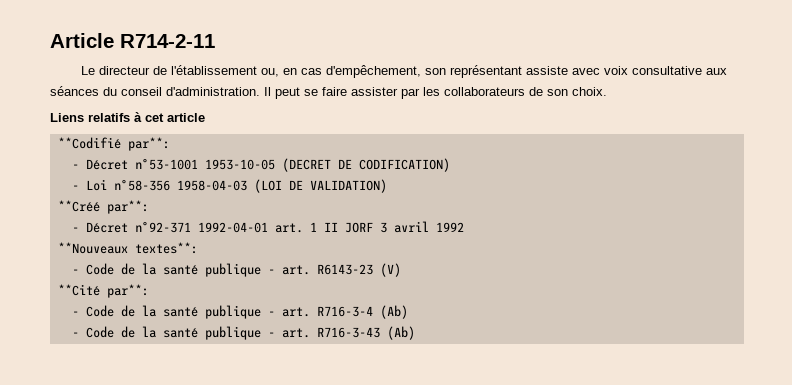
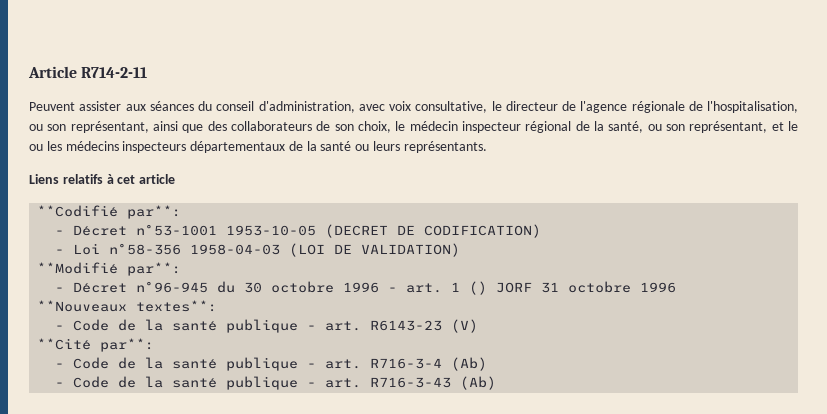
[81,65,728,78] [50,86,607,99] Le directeur de l'établissement ou, en cas d'empêchement, son représentant assiste avec voix consultative aux séances du conseil d'administration. Il peut se faire assister par les collaborateurs de son choix. -> [29,101,798,113] [29,121,799,133] [29,141,487,153] Peuvent assister aux séances du conseil d'administration, avec voix consultative, le directeur de l'agence régionale de l'hospitalisation, ou son représentant, ainsi que des collaborateurs de son choix, le médecin inspecteur régional de la santé, ou son représentant, et le ou les médecins inspecteurs départementaux de la santé ou leurs représentants.
[57,200,149,214] [71,221,464,233] **Créé par**: // - Décret n°92-371 1992-04-01 art. 1 II JORF 3 avril 1992 -> [37,262,182,276] [55,281,677,295] **Modifié par**: // - Décret n°96-945 du 30 octobre 1996 - art. 1 () JORF 31 octobre 1996

